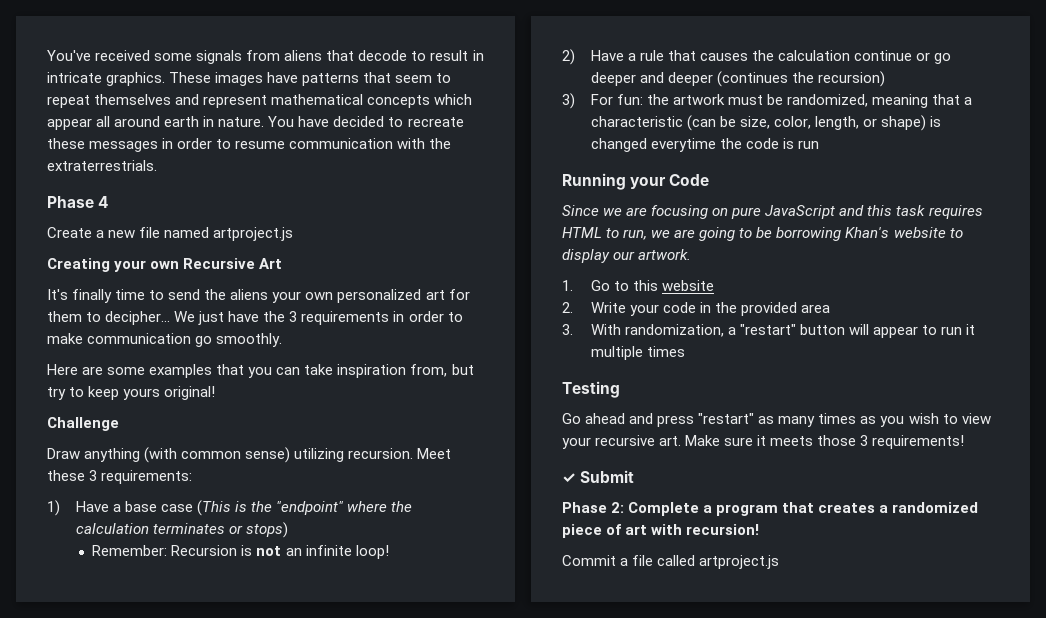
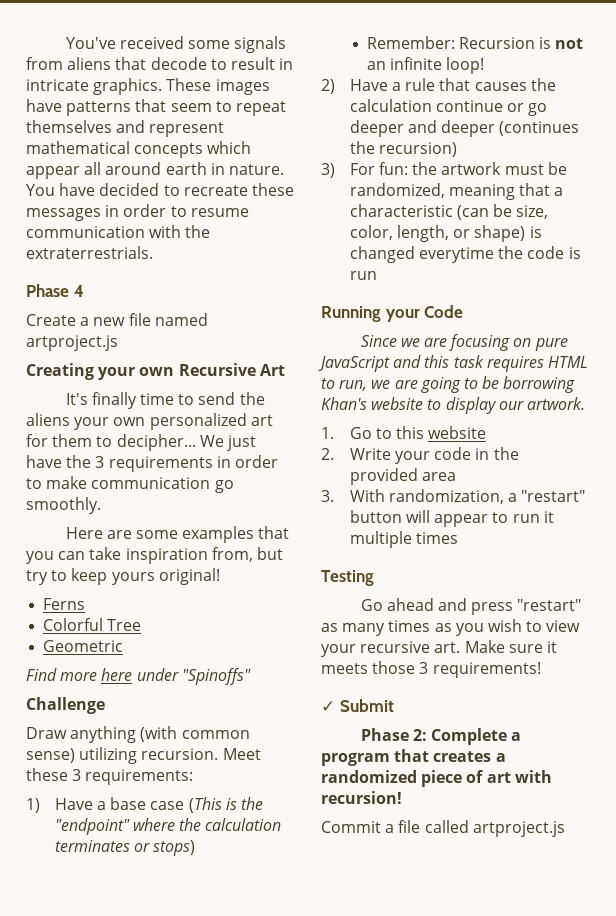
(216, 393) none -> [43,598,86,610] [43,618,142,631] [43,640,124,652] [26,668,251,685] // Ferns // Colorful Tree // Geometric // Find more here under "Spinoffs"

